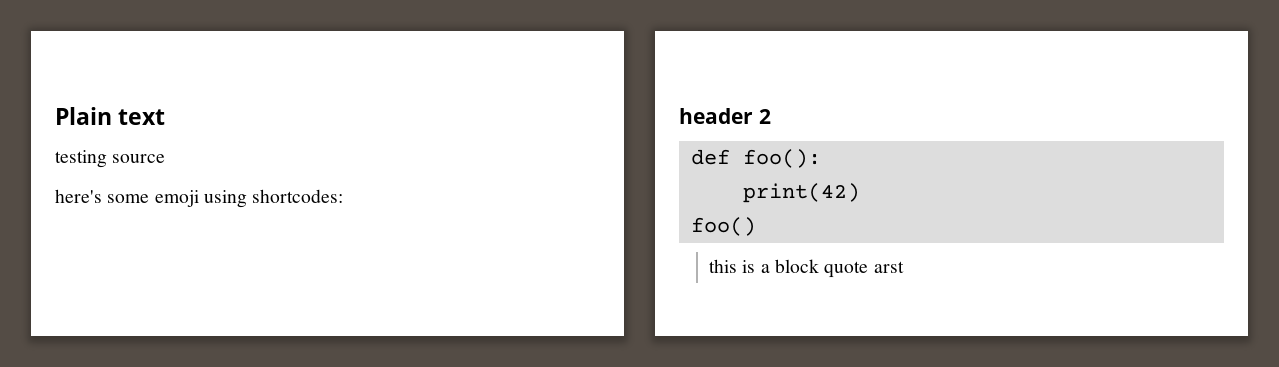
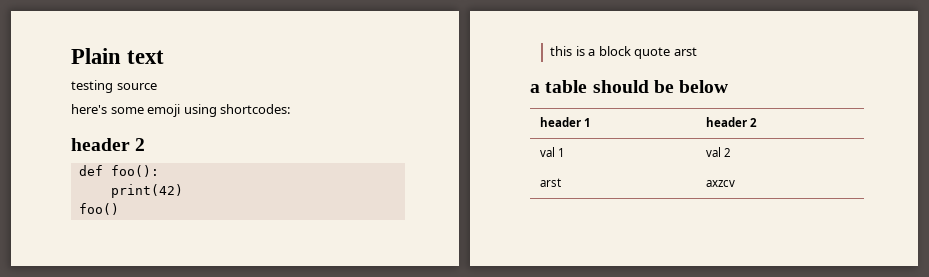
(904, 267) none -> [530,80,729,93] [540,117,592,127] [706,117,758,127] [540,147,566,157] [706,147,732,157] [540,178,562,187] [706,180,736,187] // a table should be below // header 1 | header 2 // val 1 | val 2 // arst | axzcv

